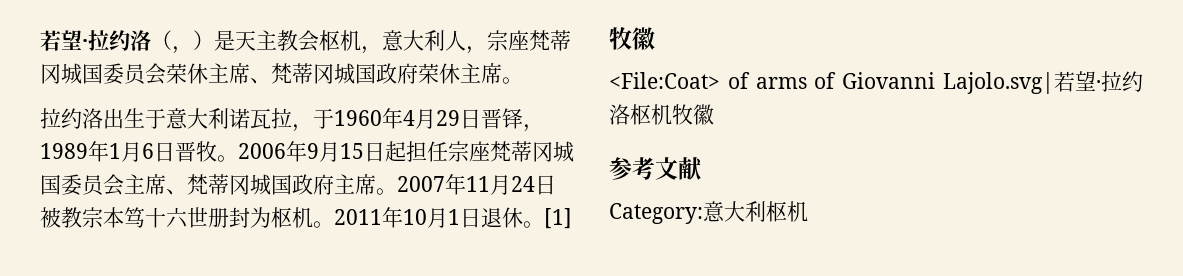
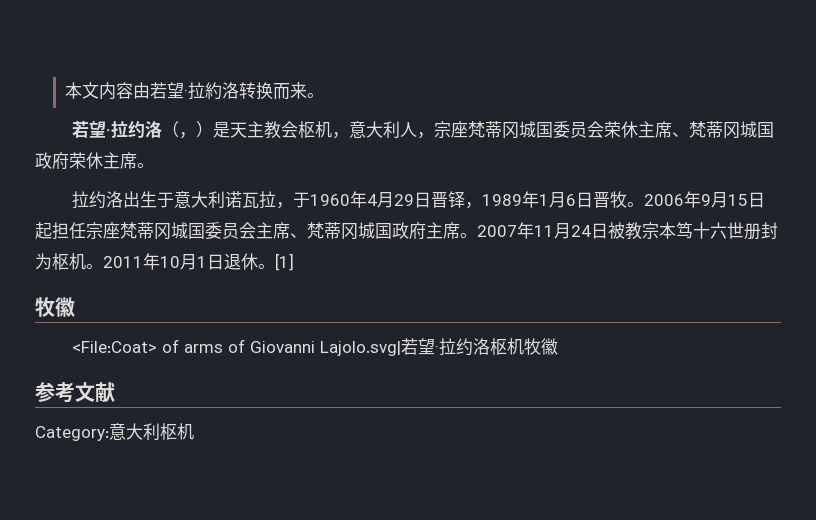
(40, 40) none -> [65,82,325,100] 本文内容由若望·拉約洛转换而来。 //

